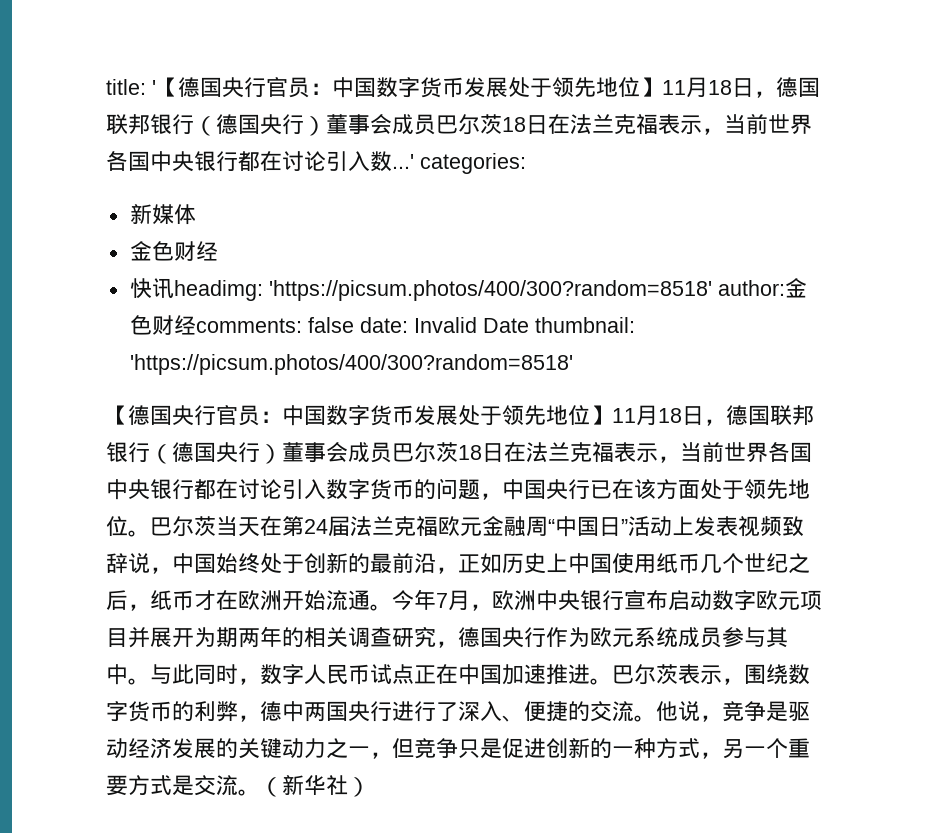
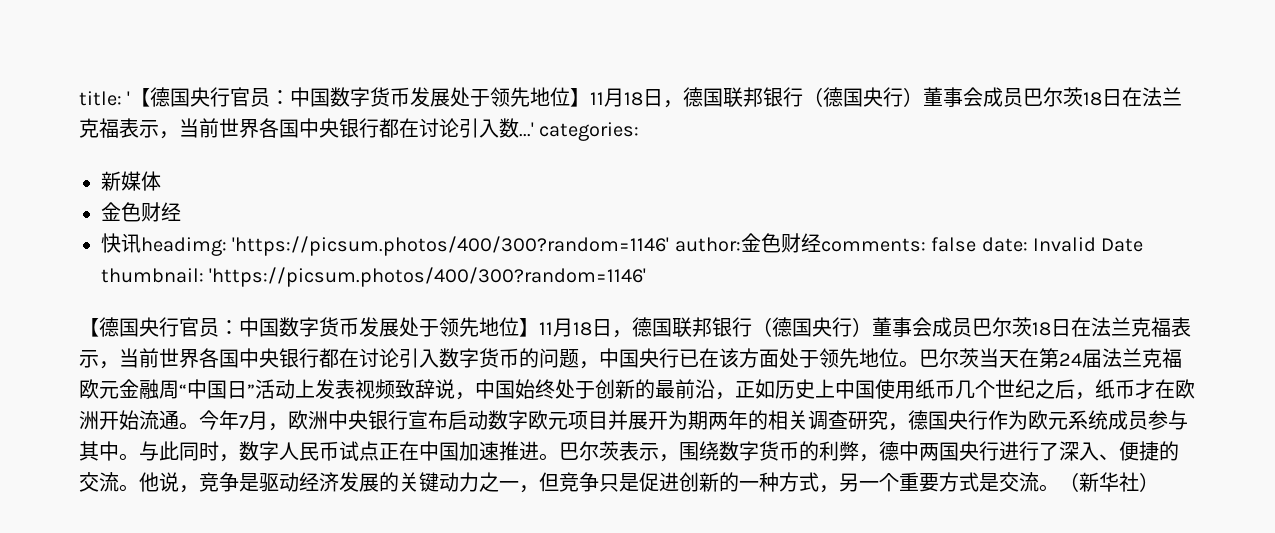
[268,280,712,301] 'https://picsum.photos/400/300?random=8518' -> [232,236,670,256] 'https://picsum.photos/400/300?random=1146'
[129,354,573,375] 'https://picsum.photos/400/300?random=8518' -> [209,267,647,287] 'https://picsum.photos/400/300?random=1146'

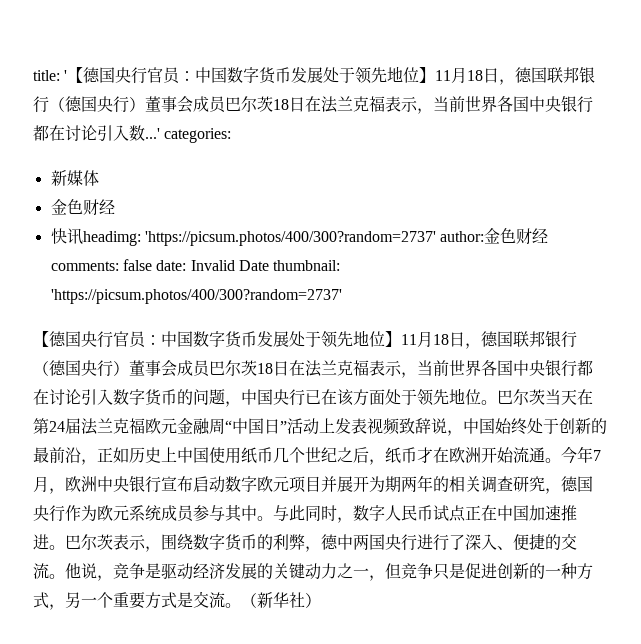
[232,236,670,256] 'https://picsum.photos/400/300?random=1146' -> [144,231,436,246] 'https://picsum.photos/400/300?random=2737'
[209,267,647,287] 'https://picsum.photos/400/300?random=1146' -> [50,289,342,304] 'https://picsum.photos/400/300?random=2737'

